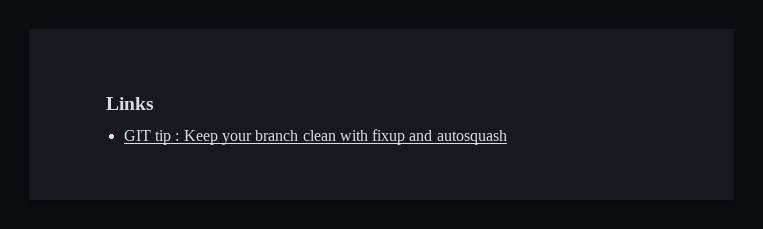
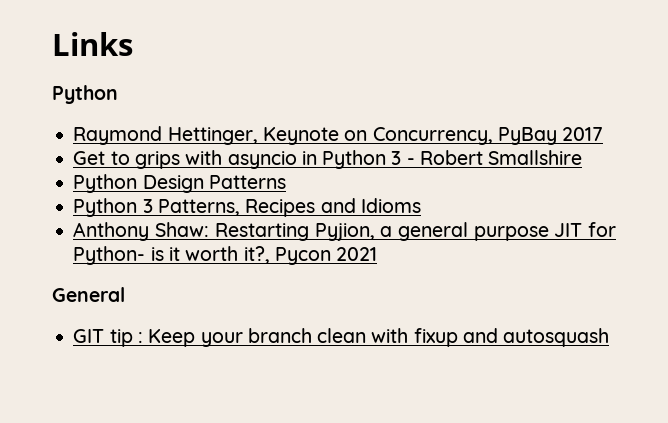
(154, 103) none -> [52,85,118,104] [73,126,604,145] [73,150,583,169] [73,174,286,193] [73,198,421,217] [73,222,617,241] [73,246,378,265] [52,287,125,302] // Python // Raymond Hettinger, Keynote on Concurrency, PyBay 2017 // Get to grips with asyncio in Python 3 - Robert Smallshire // Python Design Patterns // Python 3 Patterns, Recipes and Idioms // Anthony Shaw: Restarting Pyjion, a general purpose JIT for Python- is it worth it?, Pycon 2021 // General

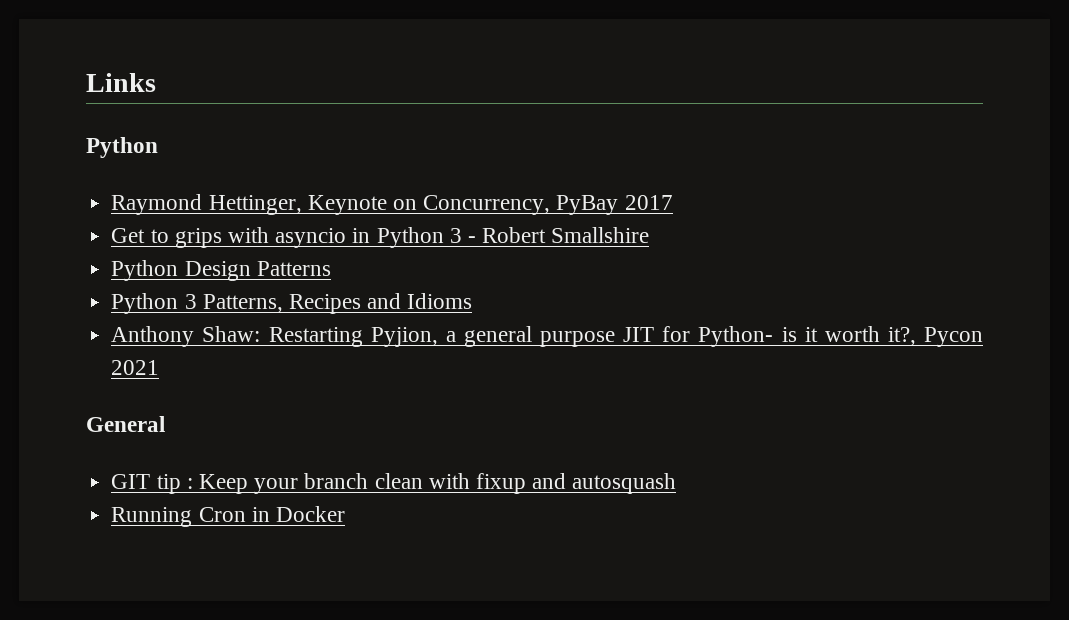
(610, 337) none -> [111,506,345,527] // Running Cron in Docker

